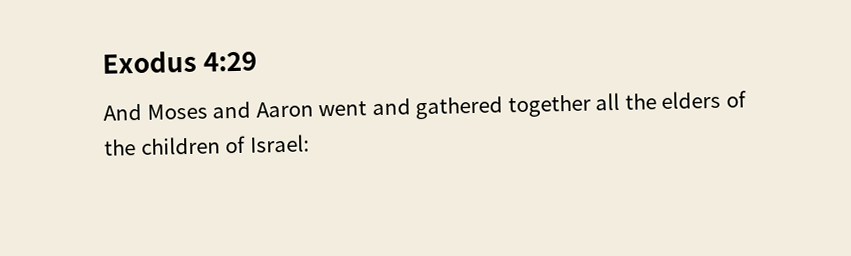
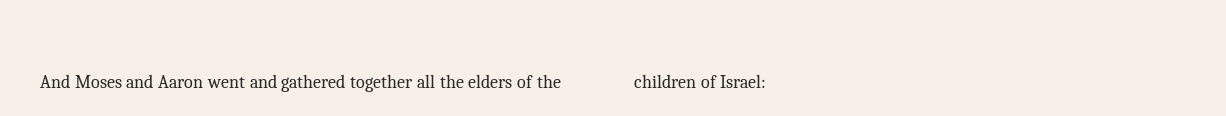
[102,50,258,74] Exodus 4:29 // -> (40, 81) none

